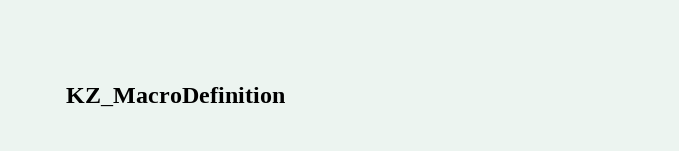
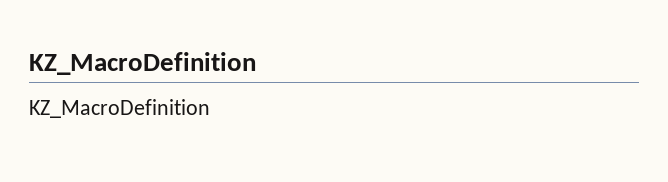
[66,87,285,107] KZ_MacroDefinition -> [29,52,256,75] [29,99,210,118] KZ_MacroDefinition // KZ_MacroDefinition

